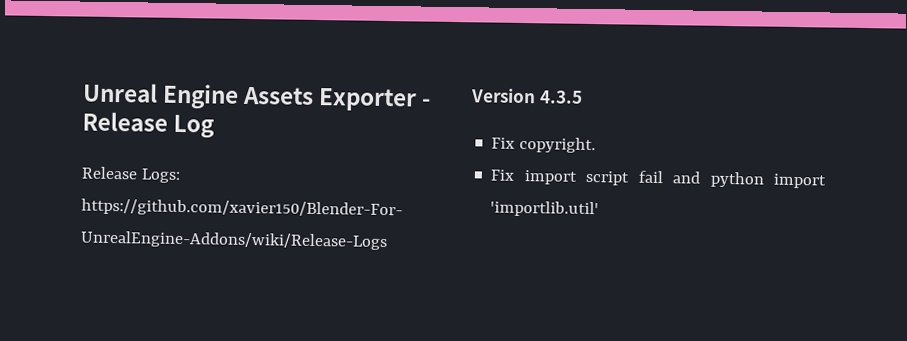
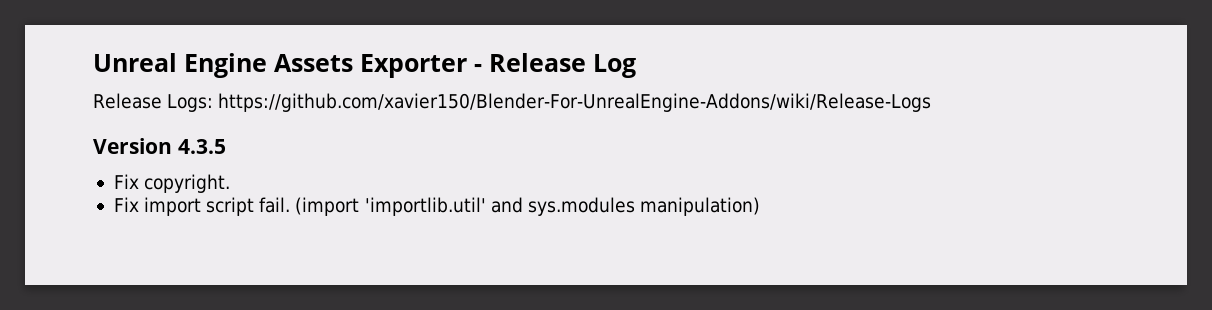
[637,170,826,189] [490,200,600,218] fail and python import 'importlib.util' -> [259,197,760,216] fail. (import 'importlib.util' and sys.modules manipulation)

